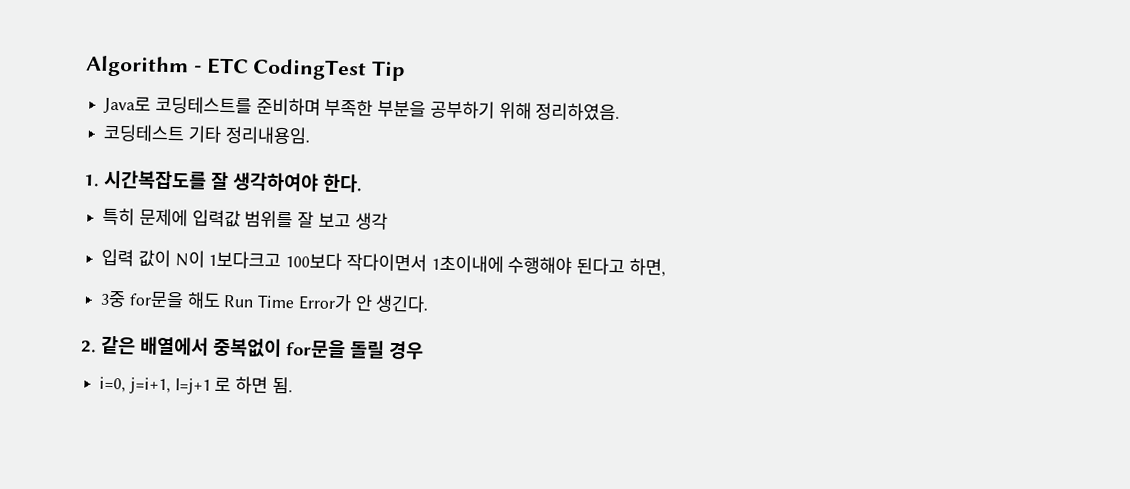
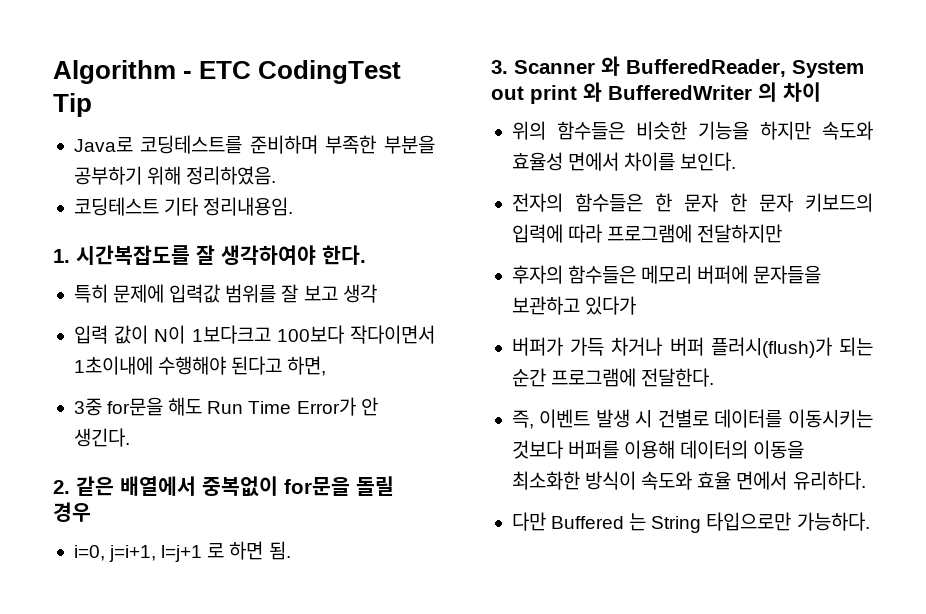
(293, 385) none -> [491,56,864,78] [491,82,821,104] [511,121,873,140] [511,152,737,171] [511,193,873,212] [511,224,783,243] [511,265,822,284] [511,296,637,315] [511,337,873,358] [511,368,715,387] [511,409,873,429] [511,440,805,459] [511,471,866,490] [511,512,870,533] // 3. Scanner 와 BufferedReader, System out print 와 BufferedWriter 의 차이 // 위의 함수들은 비슷한 기능을 하지만 속도와 효율성 면에서 차이를 보인다. // 전자의 함수들은 한 문자 한 문자 키보드의 입력에 따라 프로그램에 전달하지만 // 후자의 함수들은 메모리 버퍼에 문자들을 보관하고 있다가 // 버퍼가 가득 차거나 버퍼 플러시(flush)가 되는 순간 프로그램에 전달한다. // 즉, 이벤트 발생 시 건별로 데이터를 이동시키는 것보다 버퍼를 이용해 데이터의 이동을 최소화한 방식이 속도와 효율 면에서 유리하다. // 다만 Buffered 는 String 타입으로만 가능하다.

